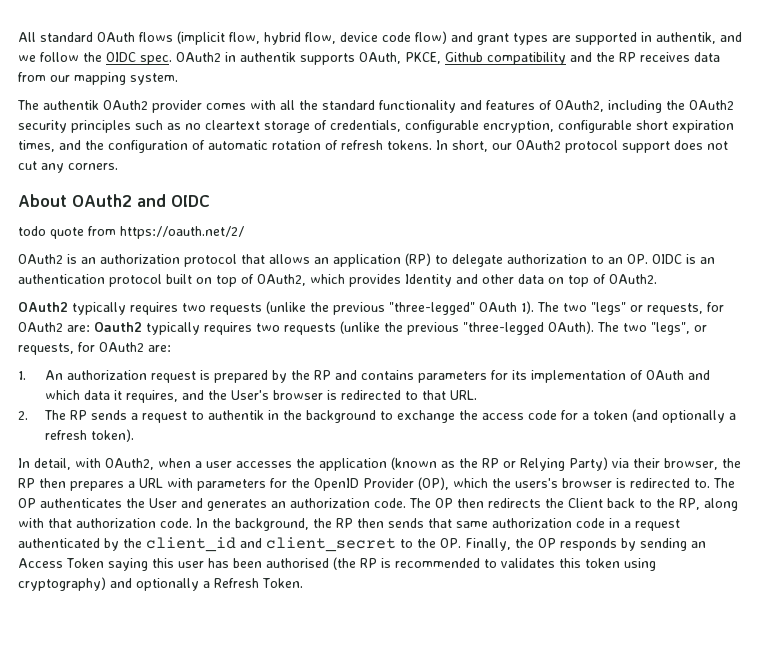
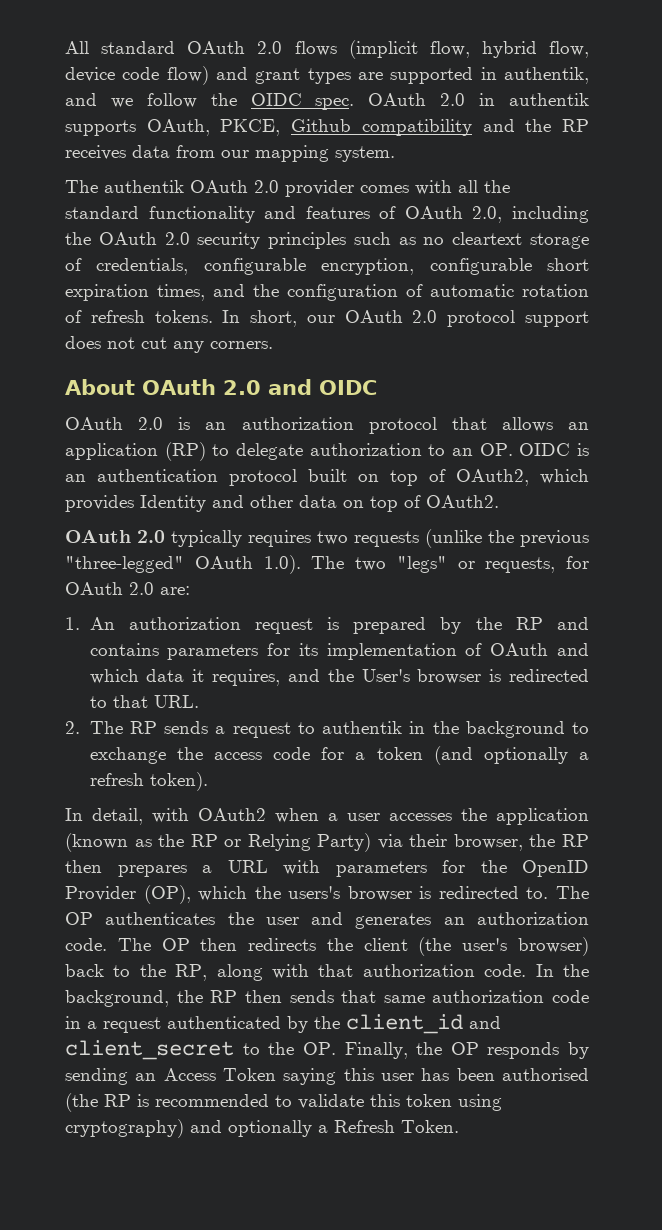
(135, 37) none -> [257,41,283,54] 2.0
[176,52,221,62] OAuth2 -> [368,93,466,106] OAuth 2.0
[103,100,148,110] OAuth2 -> [190,180,279,193] OAuth 2.0
[555,100,734,113] OAuth2, including the OAuth2 -> [404,206,589,223] [65,232,190,245] OAuth 2.0, including the OAuth 2.0
[516,140,561,150] OAuth2 -> [344,310,438,323] OAuth 2.0
[72,194,132,207] OAuth2 -> [142,379,261,395] OAuth 2.0
[18,226,244,239] [18,254,63,264] todo quote from https://oauth.net/2/ // OAuth2 -> [65,417,164,430] OAuth 2.0
[18,302,68,312] OAuth2 -> [65,530,165,543] OAuth 2.0
[521,301,534,314] 1). -> [263,555,301,574] 1.0).
[18,321,707,335] [18,342,144,355] OAuth2 are: Oauth2 typically requires two requests (unlike the previous "three-legged OAuth). The two "legs", or requests, for OAuth2 -> [65,582,154,595] OAuth 2.0
[105,458,154,470] OAuth2, -> [198,808,266,821] OAuth2
[149,498,177,508] User -> [265,917,299,925] user
[568,498,603,508] Client -> [363,937,589,956] client (the user's browser)
[500,558,555,568] validates -> [298,1094,364,1109] validate

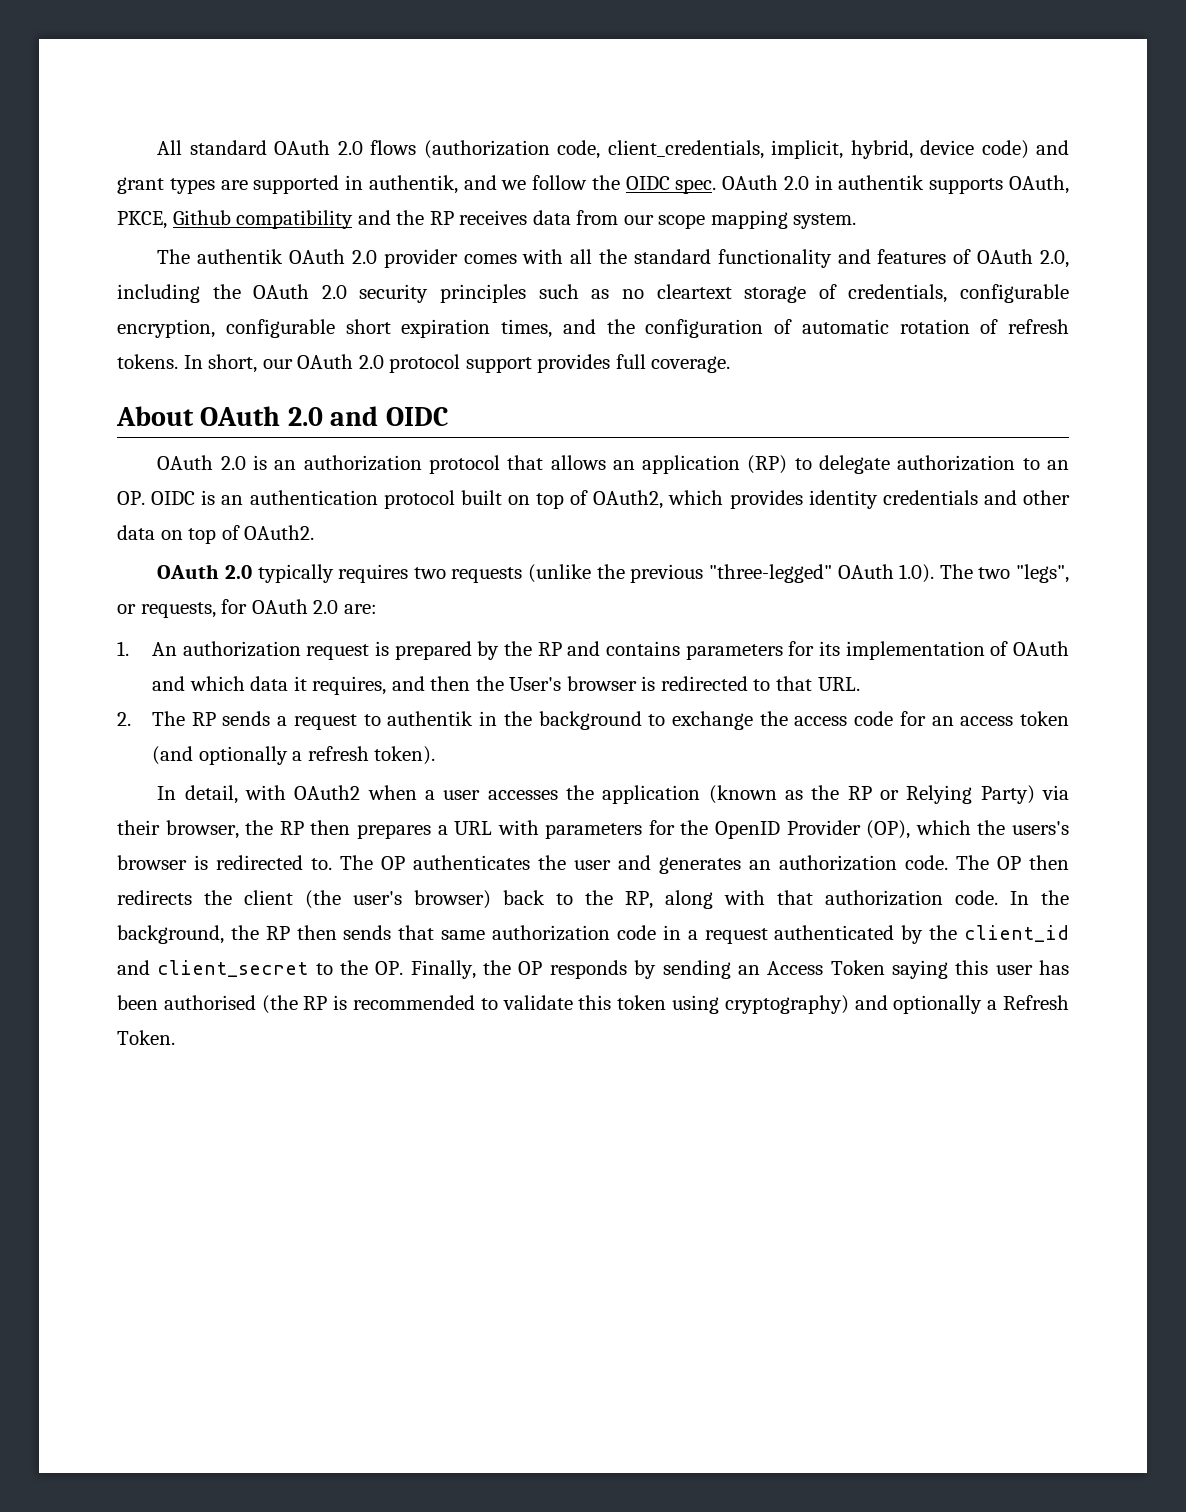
[348,40,589,59] [65,66,209,85] (implicit flow, hybrid flow, device code flow) -> [423,140,1029,159] (authorization code, client_credentials, implicit, hybrid, device code)
(249, 154) none -> [658,214,706,229] scope
[65,336,273,353] does not cut any corners. -> [537,354,731,373] provides full coverage.
[140,495,206,512] Identity -> [808,490,978,509] identity credentials
[396,556,447,573] "legs" -> [1015,564,1069,583] "legs",
(320, 675) none -> [430,676,471,691] then
[355,752,366,760] a -> [931,716,1014,726] an access

